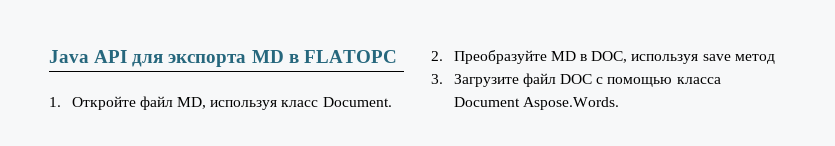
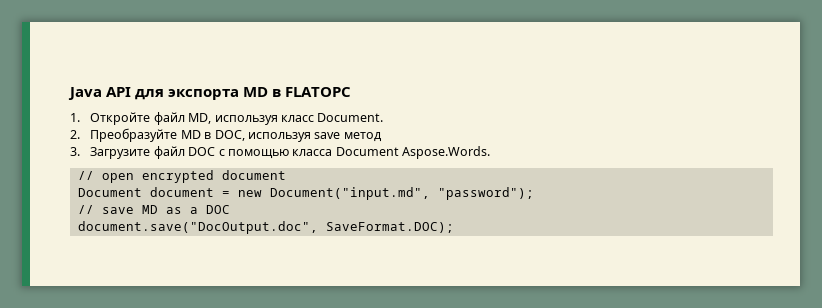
(619, 103) none -> [77,170,286,183] [77,187,534,200] [77,205,230,214] [77,221,454,234] // // open encrypted document // Document document = new Document("input.md", "password"); // // save MD as a DOC // document.save("DocOutput.doc", SaveFormat.DOC);

